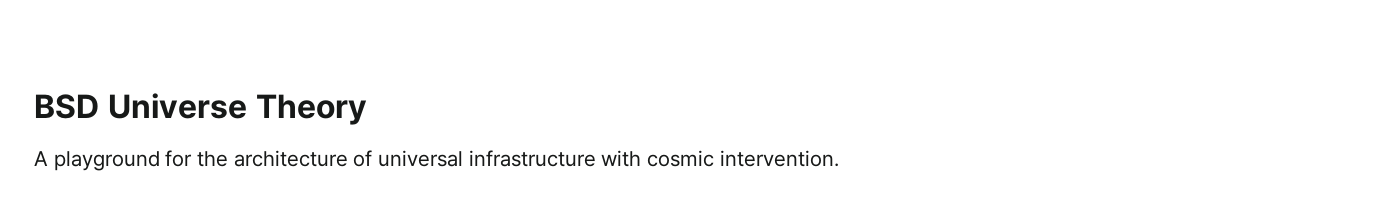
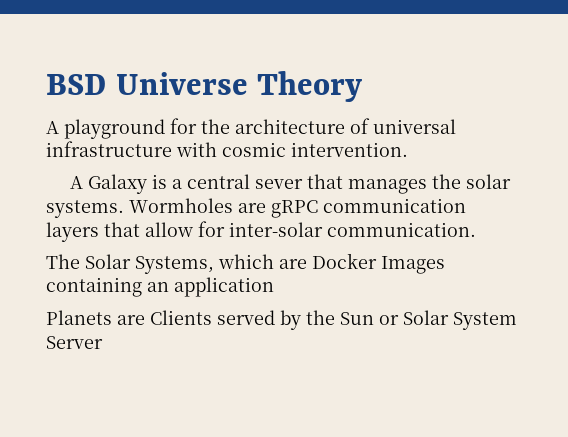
(839, 158) none -> [69,174,511,194] [46,198,466,218] [46,221,476,242] [46,253,445,274] [46,277,274,297] [46,310,517,330] [46,336,103,349] // A Galaxy is a central sever that manages the solar systems. Wormholes are gRPC communication layers that allow for inter-solar communication. // The Solar Systems, which are Docker Images containing an application // Planets are Clients served by the Sun or Solar System Server

